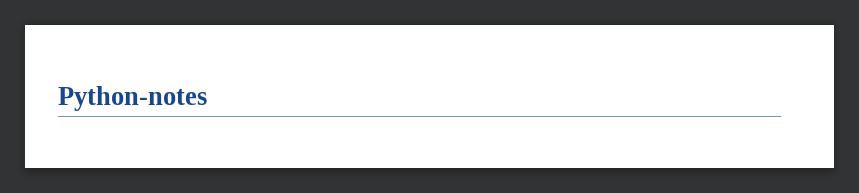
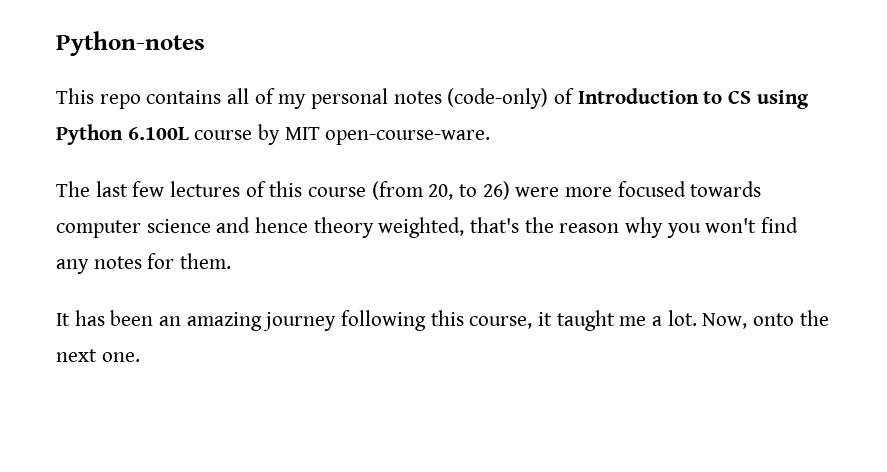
(207, 98) none -> [56,88,809,109] [56,124,491,145] [56,181,762,200] [56,217,799,238] [56,253,232,274] [56,310,829,331] [56,349,140,362] // This repo contains all of my personal notes (code-only) of Introduction to CS using Python 6.100L course by MIT open-course-ware. // The last few lectures of this course (from 20, to 26) were more focused towards computer science and hence theory weighted, that's the reason why you won't find any notes for them. // It has been an amazing journey following this course, it taught me a lot. Now, onto the next one.

